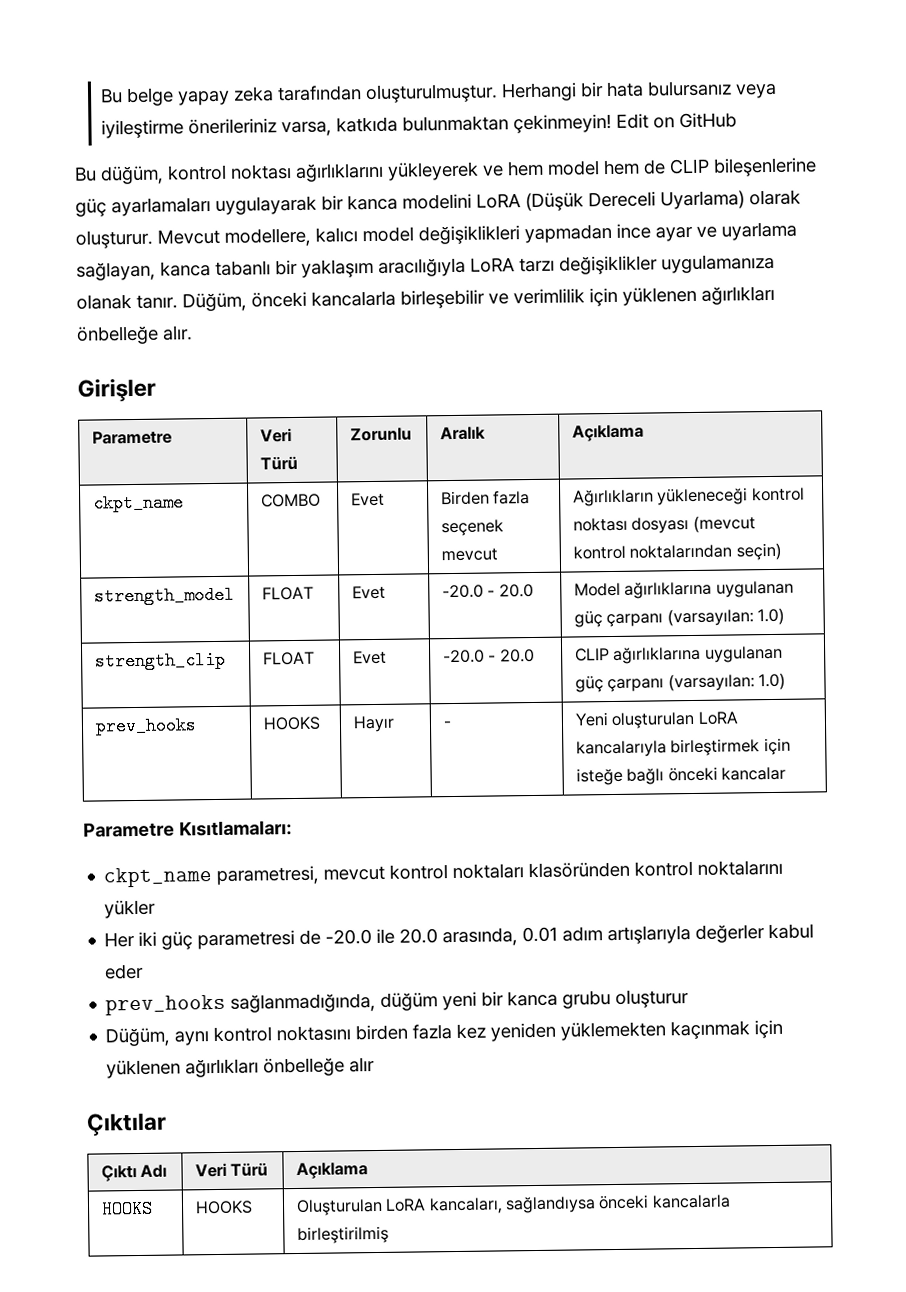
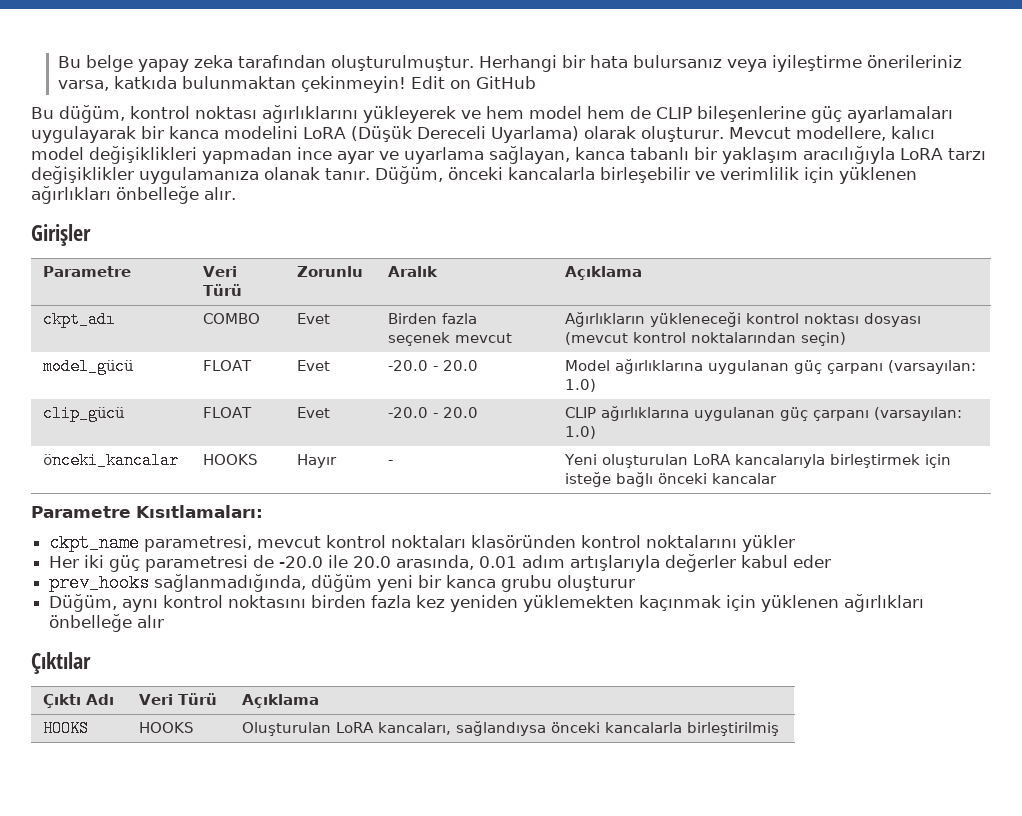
[92,493,184,513] ckpt_name -> [43,311,116,328] ckpt_adı
[93,585,235,606] strength_model -> [43,358,135,375] model_gücü
[94,650,226,671] strength_clip -> [43,405,126,422] clip_gücü
[94,716,197,736] prev_hooks -> [43,452,180,469] önceki_kancalar

